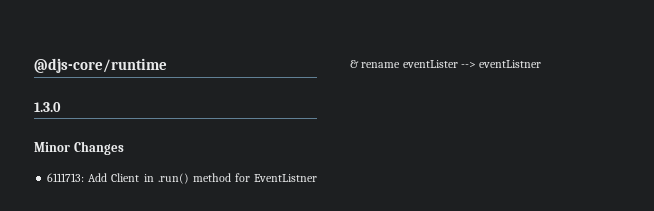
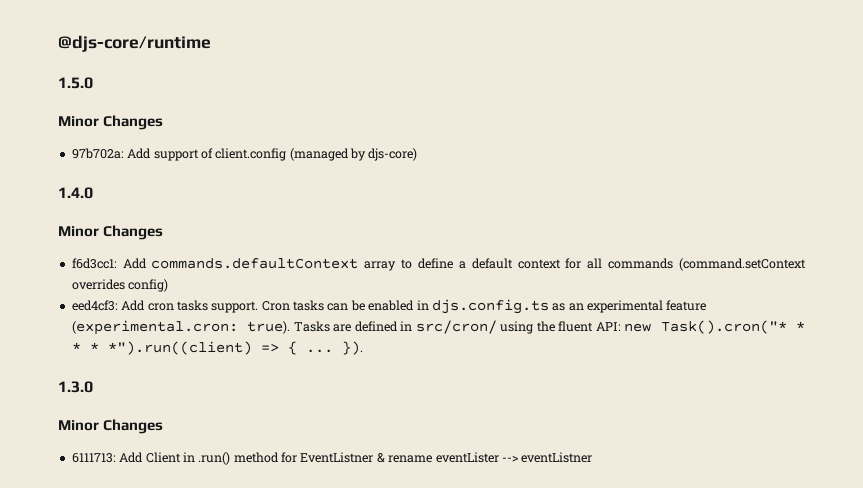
(167, 65) none -> [58,77,93,89] [58,115,164,130] [71,148,418,161] [58,187,93,199] [58,225,164,240] [71,258,807,271] [71,279,169,292] [71,299,707,314] [71,320,806,335] [71,341,363,355] // 1.5.0 // Minor Changes // 97b702a: Add support of client.config (managed by djs-core) // 1.4.0 // Minor Changes // f6d3cc1: Add commands.defaultContext array to define a default context for all commands (command.setContext overrides config) // eed4cf3: Add cron tasks support. Cron tasks can be enabled in djs.config.ts as an experimental feature (experimental.cron: true). Tasks are defined in src/cron/ using the fluent API: new Task().cron("* * * * *").run((client) => { ... }).

